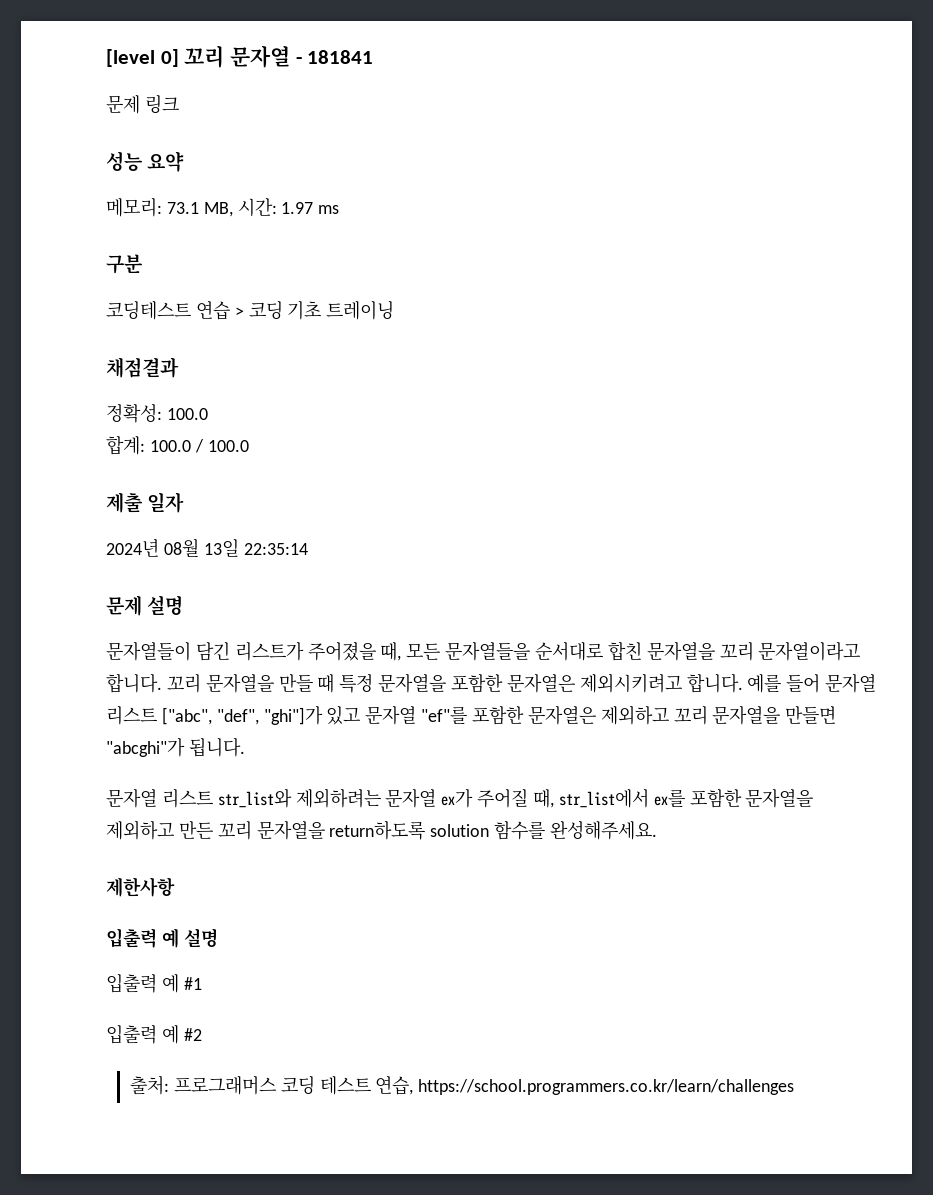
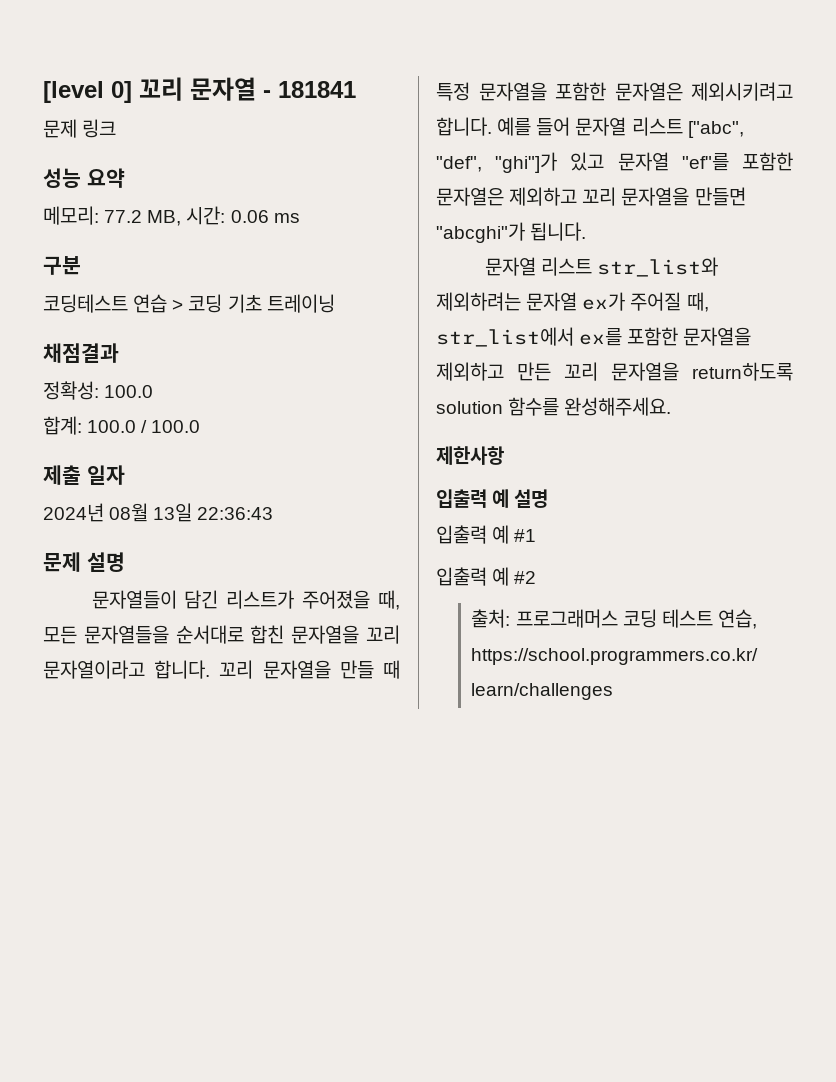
[166,202,199,214] 73.1 -> [104,210,143,223] 77.2
[281,202,314,214] 1.97 -> [230,210,269,223] 0.06
[243,543,308,555] 22:35:14 -> [197,507,274,520] 22:36:43

